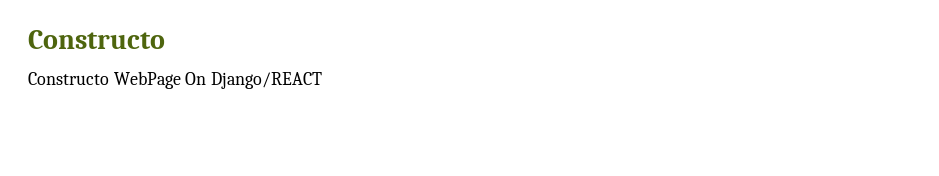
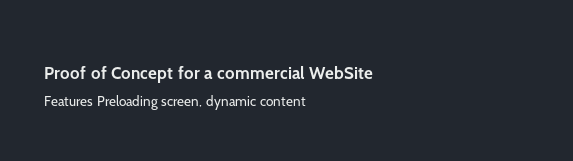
[28,30,165,49] [28,71,323,89] Constructo // Constructo WebPage On Django/REACT -> [44,66,373,83] [44,95,306,110] Proof of Concept for a commercial WebSite // Features Preloading screen, dynamic content

